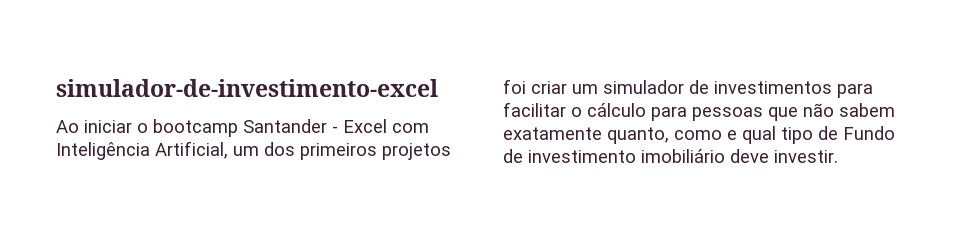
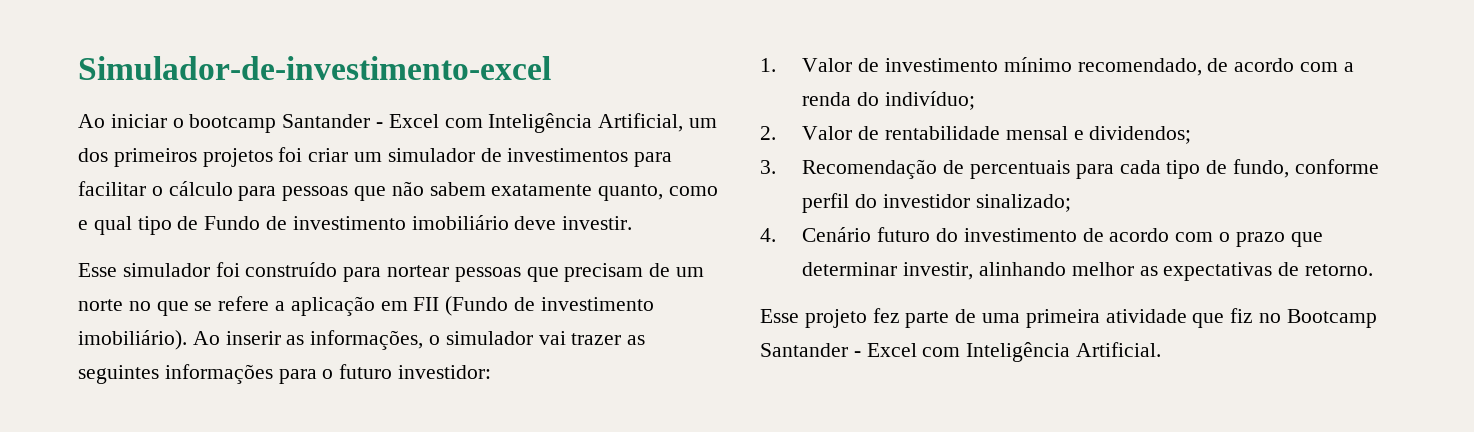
[56,79,438,97] simulador-de-investimento-excel -> [78,56,551,80] Simulador-de-investimento-excel
(838, 156) none -> [78,262,705,282] [78,296,654,316] [78,330,646,350] [78,364,492,384] [760,57,1354,76] [802,91,975,110] [760,126,1192,144] [760,159,1379,179] [802,193,1071,213] [760,227,1323,247] [802,262,1373,281] [760,308,1377,328] [760,342,1162,362] // Esse simulador foi construído para nortear pessoas que precisam de um norte no que se refere a aplicação em FII (Fundo de investimento imobiliário). Ao inserir as informações, o simulador vai trazer as seguintes informações para o futuro investidor: // 1. Valor de investimento mínimo recomendado, de acordo com a renda do indivíduo; // 2. Valor de rentabilidade mensal e dividendos; // 3. Recomendação de percentuais para cada tipo de fundo, conforme perfil do investidor sinalizado; // 4. Cenário futuro do investimento de acordo com o prazo que determinar investir, alinhando melhor as expectativas de retorno. // Esse projeto fez parte de uma primeira atividade que fiz no Bootcamp Santander - Excel com Inteligência Artificial.

